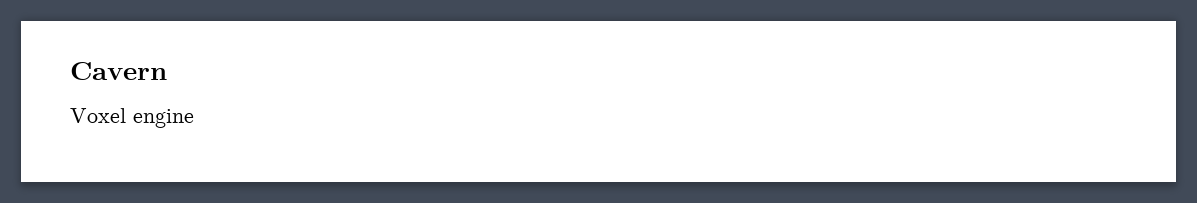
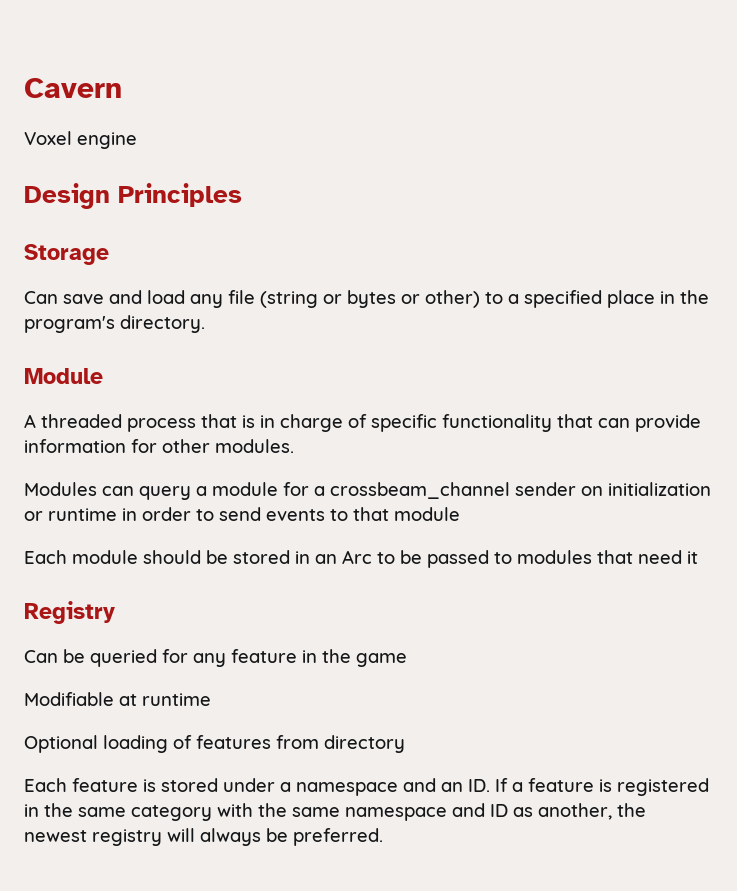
(194, 118) none -> [24,183,242,209] [24,244,109,265] [24,290,709,308] [24,315,205,333] [24,368,103,384] [24,414,701,432] [24,439,294,453] [24,482,711,500] [24,507,460,521] [24,550,698,568] [24,601,115,624] [24,649,407,667] [24,692,211,706] [24,735,405,753] [24,778,709,796] [24,803,646,821] [24,828,383,846] // Design Principles // Storage // Can save and load any file (string or bytes or other) to a specified place in the program's directory. // Module // A threaded process that is in charge of specific functionality that can provide information for other modules. // Modules can query a module for a crossbeam_channel sender on initialization or runtime in order to send events to that module // Each module should be stored in an Arc to be passed to modules that need it // Registry // Can be queried for any feature in the game // Modifiable at runtime // Optional loading of features from directory // Each feature is stored under a namespace and an ID. If a feature is registered in the same category with the same namespace and ID as another, the newest registry will always be preferred.

